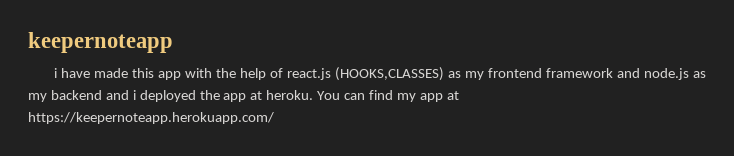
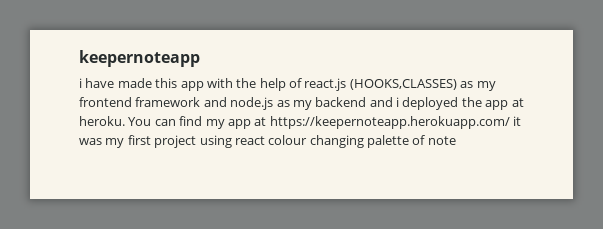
(274, 118) none -> [513,116,521,126] [79,135,456,148] it was my first project using react colour changing palette of note

